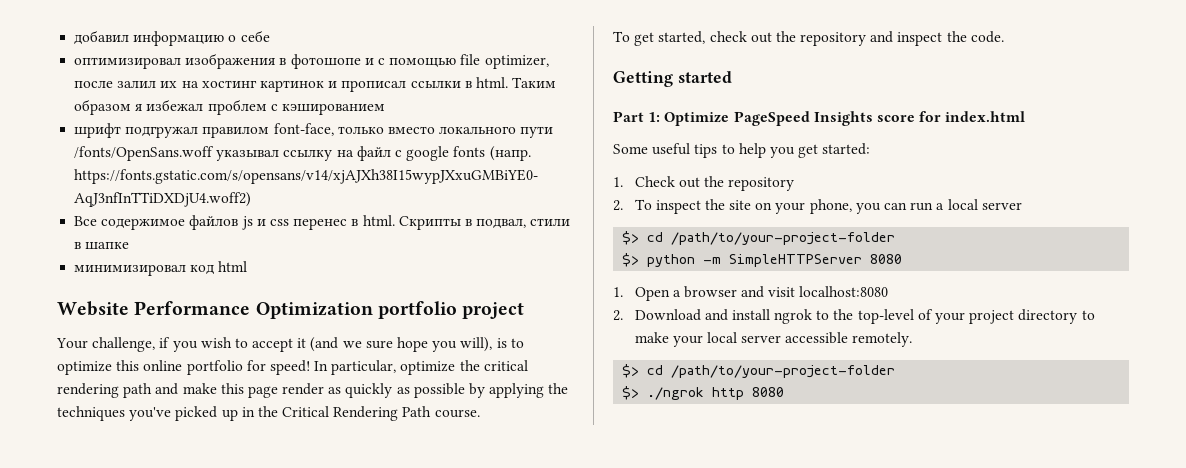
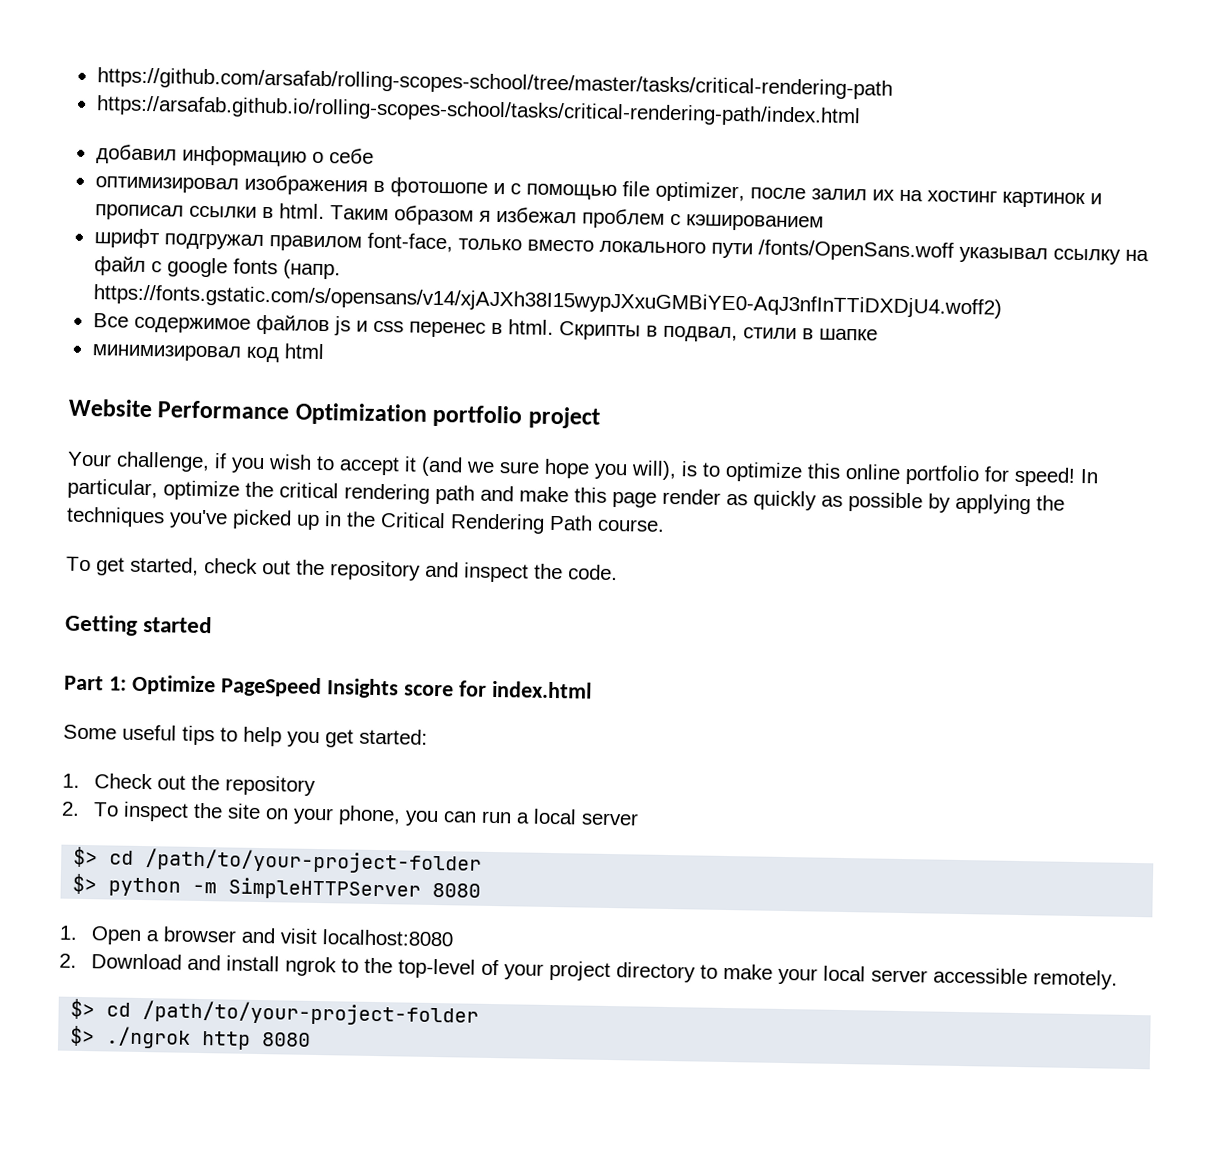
(74, 37) none -> [96,67,893,100] [95,95,861,128] https://github.com/arsafab/rolling-scopes-school/tree/master/tasks/critical-rendering-path // https://arsafab.github.io/rolling-scopes-school/tasks/critical-rendering-path/index.html //

